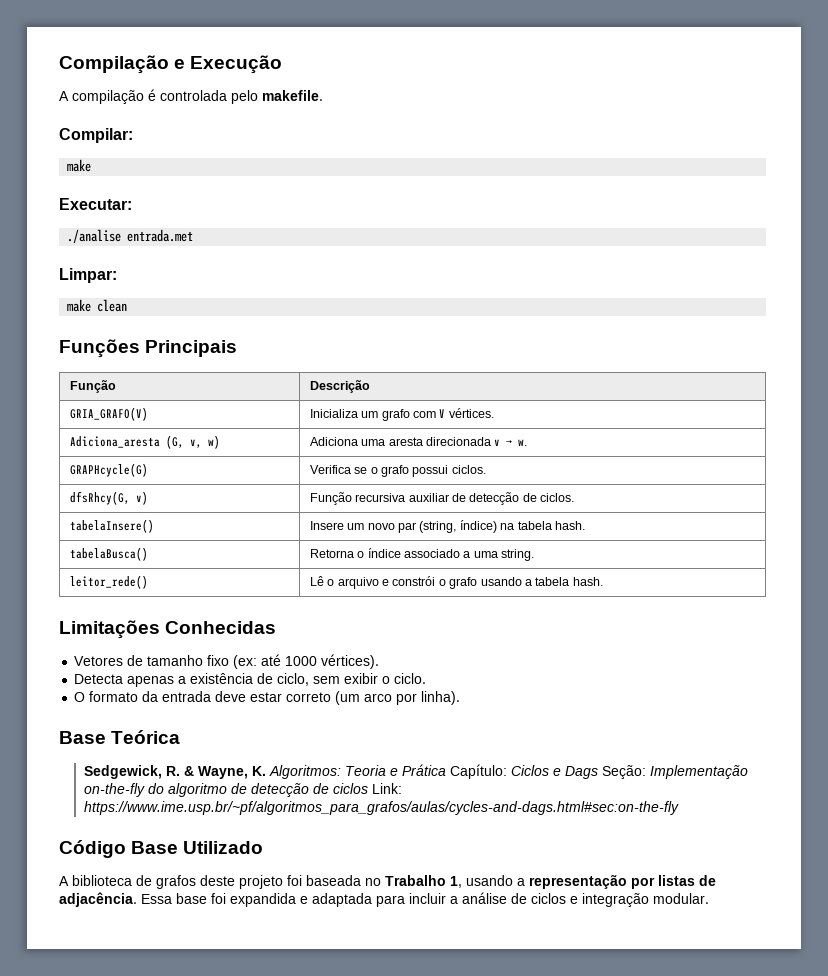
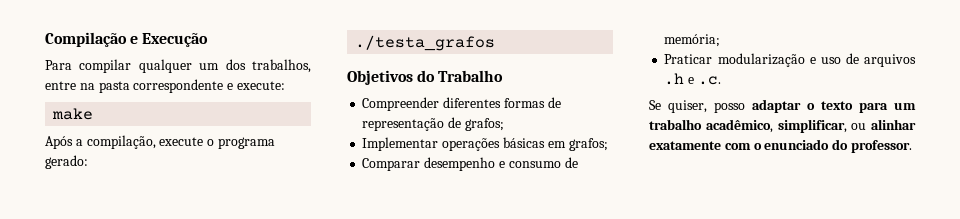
[59,89,323,104] [59,128,133,143] [67,159,92,172] [59,198,132,210] [67,229,194,243] [59,268,117,283] [67,299,128,312] [59,339,238,358] [69,380,116,393] [309,380,370,393] [69,407,148,421] [309,408,494,421] [69,435,220,449] [309,437,528,446] [69,463,148,477] [309,465,486,477] [69,491,148,505] [309,492,575,505] [69,519,154,533] [309,520,585,533] [69,547,148,561] [309,548,535,561] [69,575,148,589] [309,576,603,589] [59,620,277,639] [74,654,380,669] [74,673,427,687] [74,691,461,705] [59,730,181,744] [83,764,748,779] [83,783,402,797] [83,801,679,815] [59,840,264,858] [59,874,716,889] [59,892,709,907] A compilação é controlada pelo makefile. // Compilar: // make // Executar: // ./analise entrada.met // Limpar: // make clean // Funções Principais // Função | Descrição // GRIA_GRAFO(V) | Inicializa um grafo com V vértices. // Adiciona_aresta (G, v, w) | Adiciona uma aresta direcionada v → w. // GRAPHcycle(G) | Verifica se o grafo possui ciclos. // dfsRhcy(G, v) | Função recursiva auxiliar de detecção de ciclos. // tabelaInsere() | Insere um novo par (string, índice) na tabela hash. // tabelaBusca() | Retorna o índice associado a uma string. // leitor_rede() | Lê o arquivo e constrói o grafo usando a tabela hash. // Limitações Conhecidas // Vetores de tamanho fixo (ex: até 1000 vértices). // Detecta apenas a existência de ciclo, sem exibir o ciclo. // O formato da entrada deve estar correto (um arco por linha). // Base Teórica // Sedgewick, R. & Wayne, K. Algoritmos: Teoria e Prática Capítulo: Ciclos e Dags Seção: Implementação on-the-fly do algoritmo de detecção de ciclos Link: https://www.ime.usp.br/~pf/algoritmos_para_grafos/aulas/cycles-and-dags.html#sec:on-the-fly // Código Base Utilizado // A biblioteca de grafos deste projeto foi baseada no Trabalho 1, usando a representação por listas de adjacência. Essa base foi expandida e adaptada para incluir a análise de ciclos e integração modular. -> [45,59,311,73] [45,79,285,93] [52,108,94,120] [45,135,275,149] [45,155,88,169] [355,35,496,51] [347,70,504,85] [362,97,561,111] [362,117,504,131] [362,137,608,151] [362,157,578,171] [664,34,721,47] [664,53,916,67] [664,73,721,85] [649,99,916,113] [649,119,916,133] [649,139,912,153] Para compilar qualquer um dos trabalhos, entre na pasta correspondente e execute: // make // Após a compilação, execute o programa gerado: // ./testa_grafos // Objetivos do Trabalho // Compreender diferentes formas de representação de grafos; // Implementar operações básicas em grafos; // Comparar desempenho e consumo de memória; // Praticar modularização e uso de arquivos .h e .c. // Se quiser, posso adaptar o texto para um trabalho acadêmico, simplificar, ou alinhar exatamente com o enunciado do professor.

